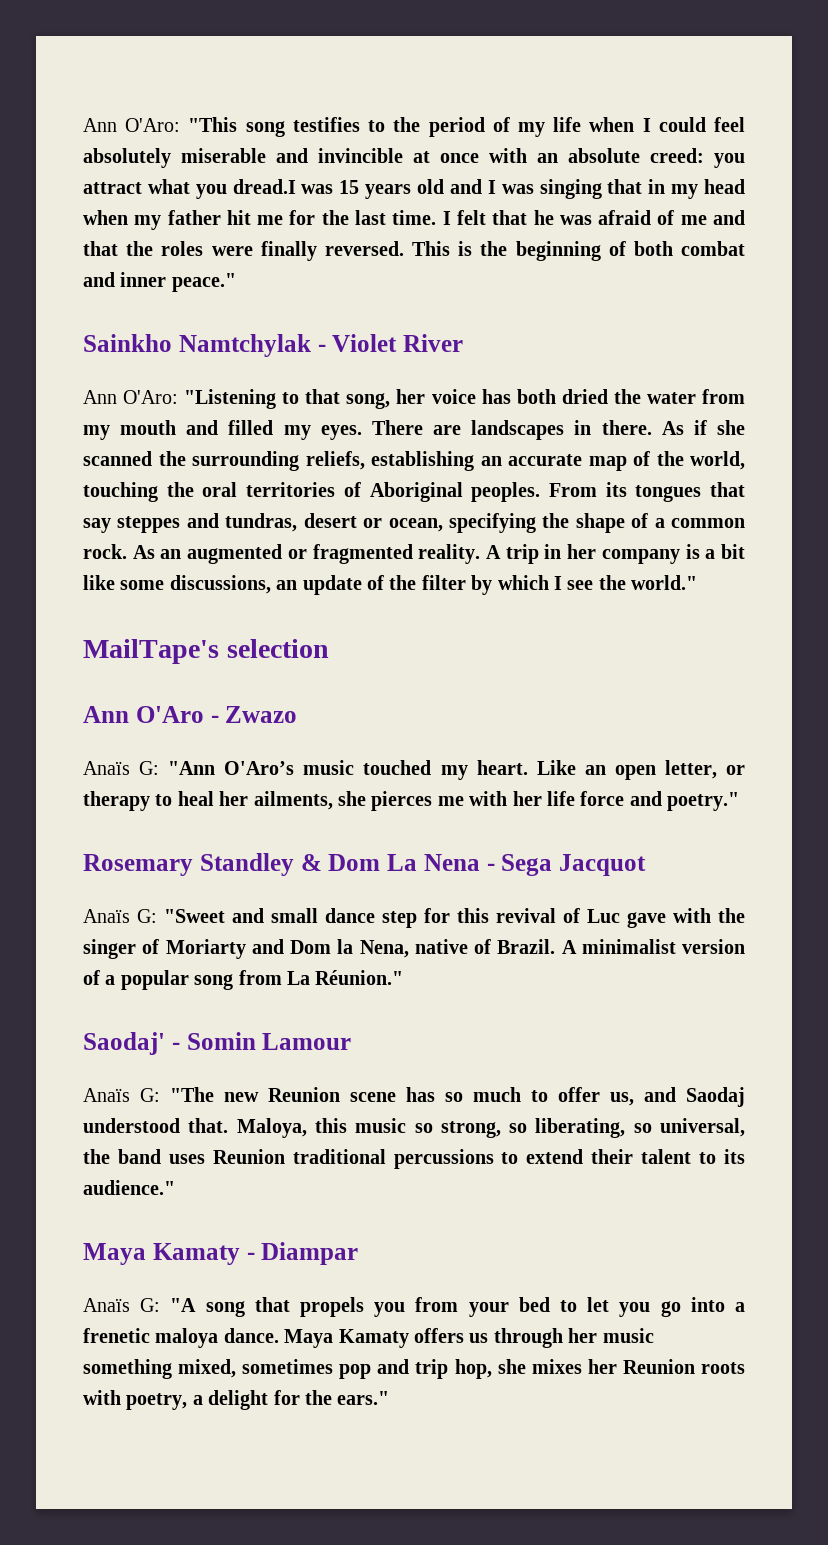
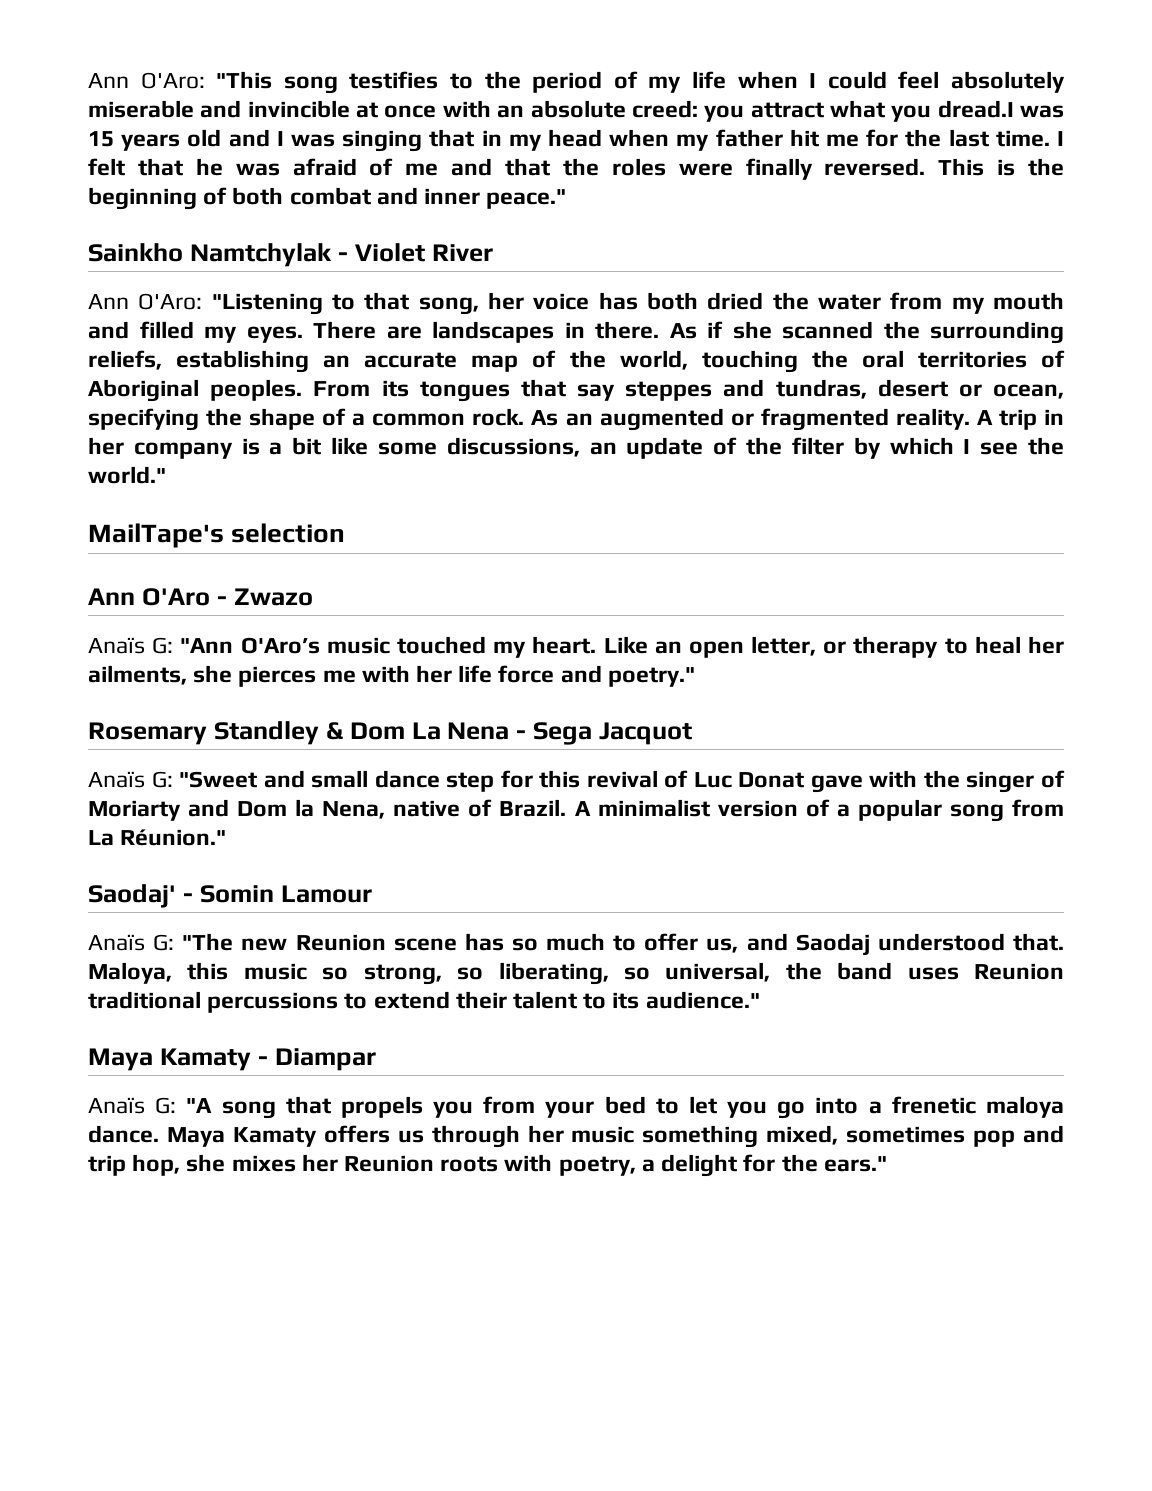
(620, 916) none -> [738,772,805,788] Donat

